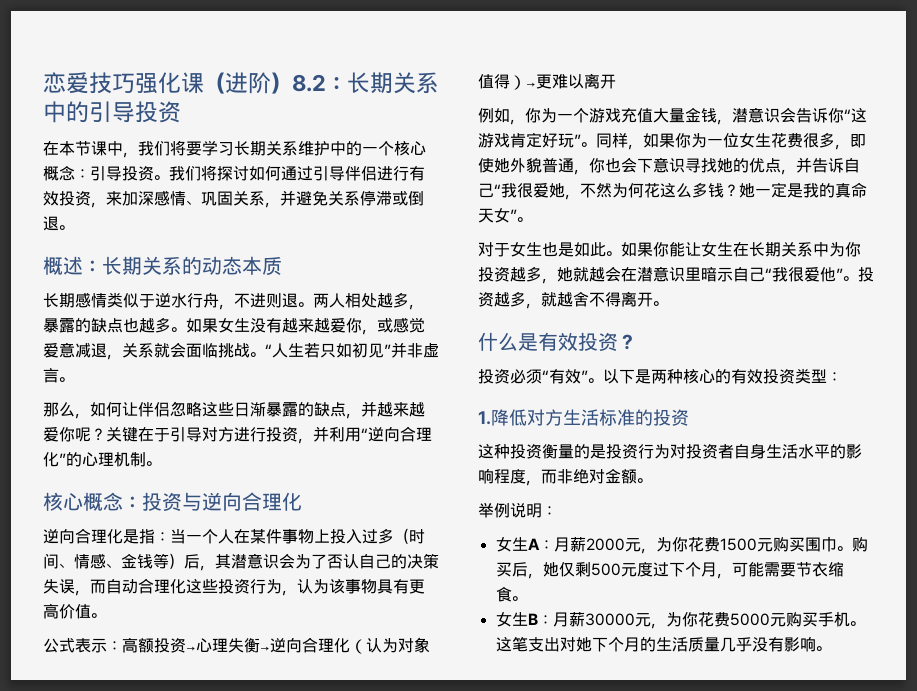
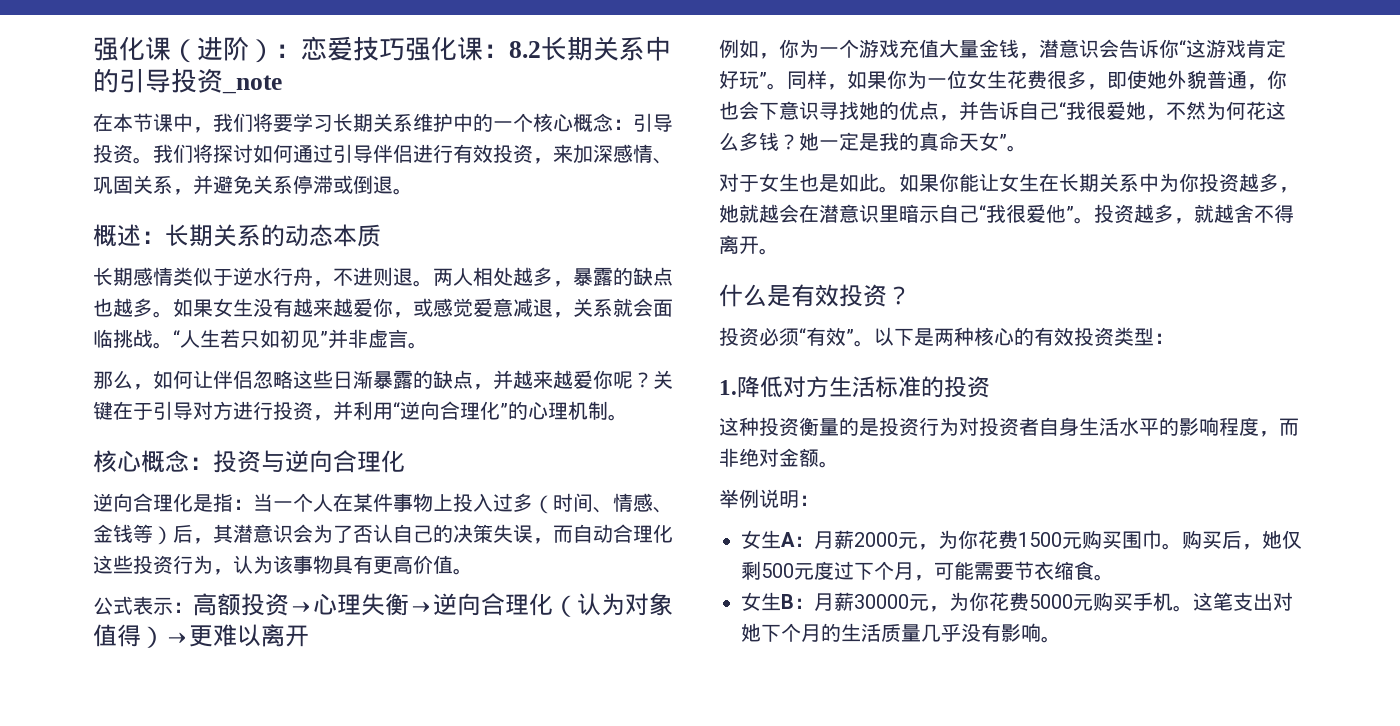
[43,72,347,94] 恋爱技巧强化课（进阶）8.2： -> [93,36,541,63] 强化课（进阶）：恋爱技巧强化课：8.2
(181, 112) none -> [222,75,282,94] _note

